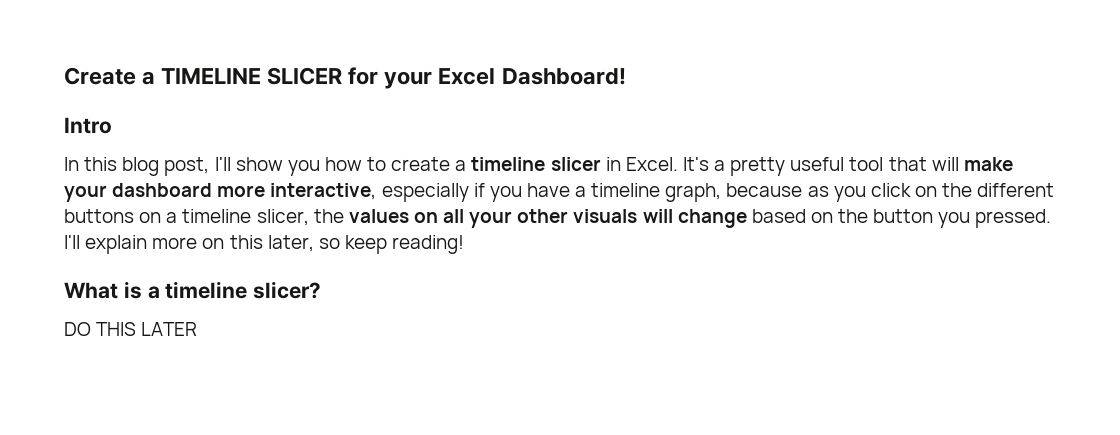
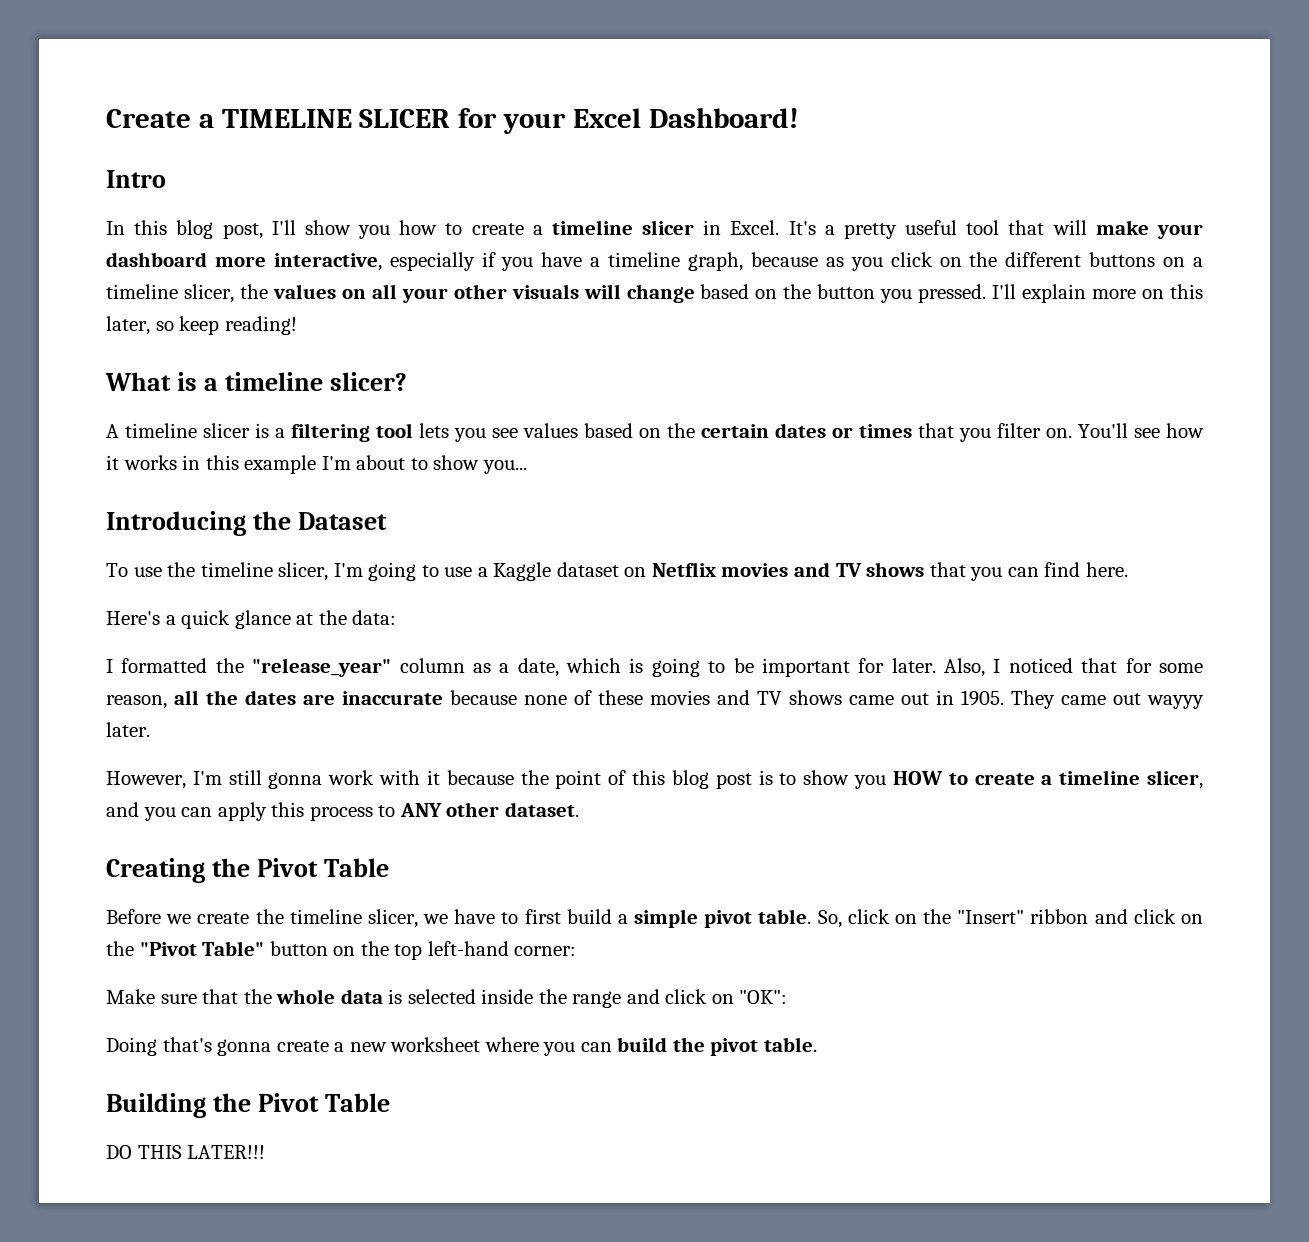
(322, 290) none -> [106,423,1204,442] [106,455,527,474] [106,511,387,536] [106,562,1128,581] [106,610,397,629] [106,658,1204,677] [106,690,1204,709] [106,722,150,737] [106,770,1204,789] [106,802,579,821] [106,858,389,883] [106,909,1203,928] [106,941,577,960] [106,989,788,1008] [106,1037,817,1056] [106,1093,390,1118] // A timeline slicer is a filtering tool lets you see values based on the certain dates or times that you filter on. You'll see how it works in this example I'm about to show you... // Introducing the Dataset // To use the timeline slicer, I'm going to use a Kaggle dataset on Netflix movies and TV shows that you can find here. // Here's a quick glance at the data: // I formatted the "release_year" column as a date, which is going to be important for later. Also, I noticed that for some reason, all the dates are inaccurate because none of these movies and TV shows came out in 1905. They came out wayyy later. // However, I'm still gonna work with it because the point of this blog post is to show you HOW to create a timeline slicer, and you can apply this process to ANY other dataset. // Creating the Pivot Table // Before we create the timeline slicer, we have to first build a simple pivot table. So, click on the "Insert" ribbon and click on the "Pivot Table" button on the top left-hand corner: // Make sure that the whole data is selected inside the range and click on "OK": // Doing that's gonna create a new worksheet where you can build the pivot table. // Building the Pivot Table
[141,322,198,336] LATER -> [187,1145,266,1159] LATER!!!

